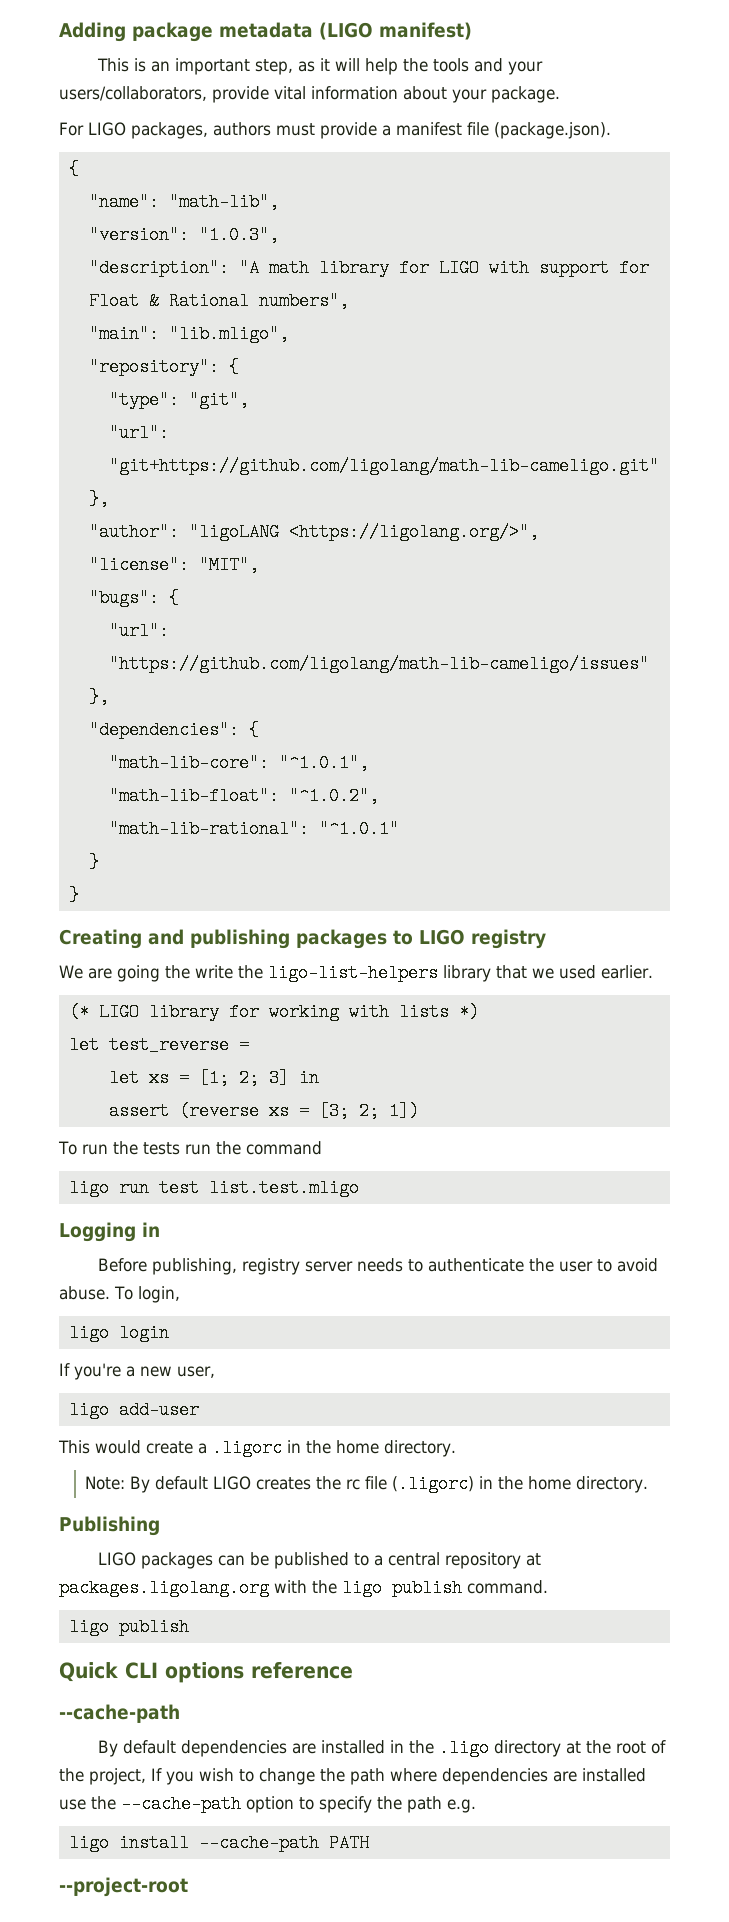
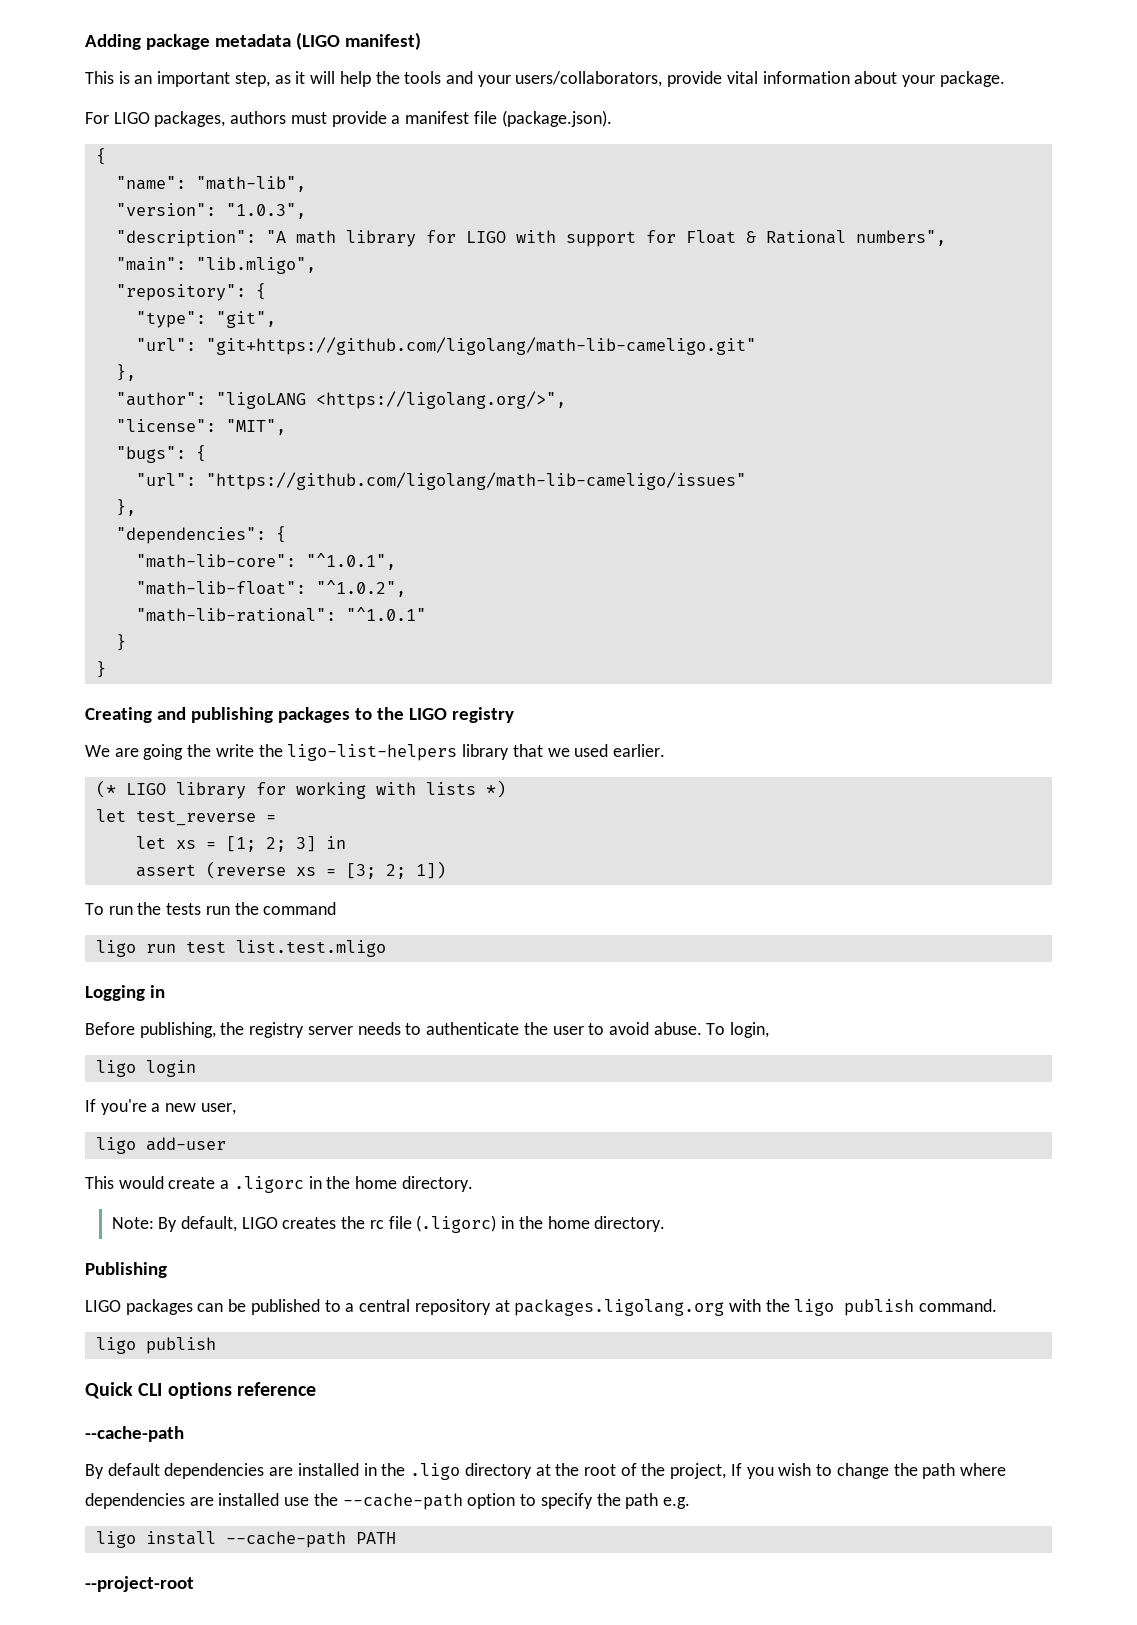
(413, 937) none -> [376,707,404,720] the
(237, 1266) none -> [220,1022,245,1035] the
[155,1476,209,1490] default -> [181,1216,238,1232] default,

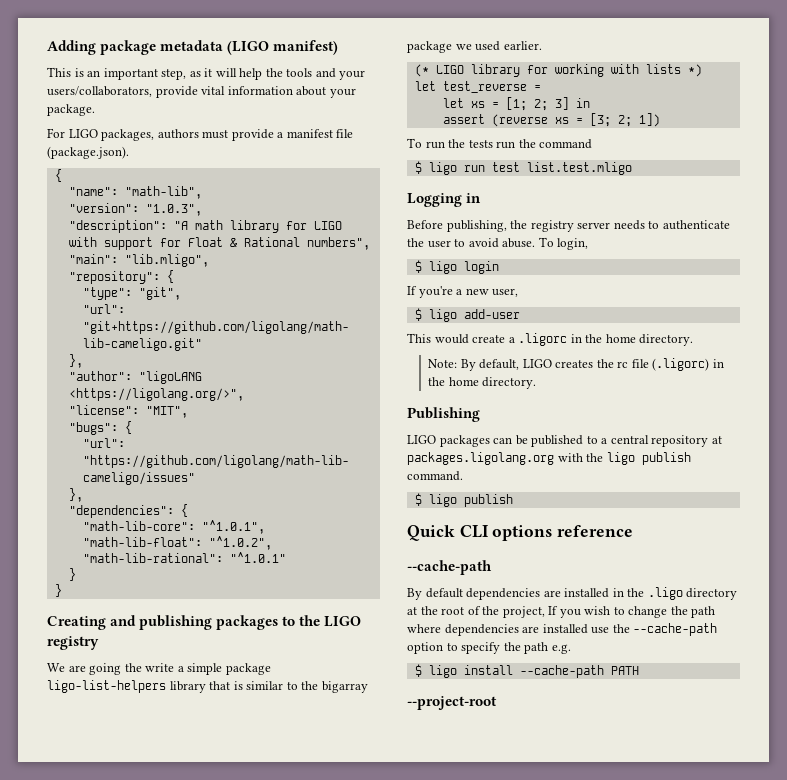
[258,744,543,761] the ligo-list-helpers library that -> [177,663,271,675] [47,680,368,693] [407,41,452,53] a simple package ligo-list-helpers library that is similar to the bigarray package
(337, 908) none -> [414,161,422,174] $
(770, 1030) none -> [414,260,422,273] $
(236, 1109) none -> [414,308,422,321] $
(998, 1305) none -> [414,493,422,506] $
(690, 1503) none -> [414,664,422,677] $

